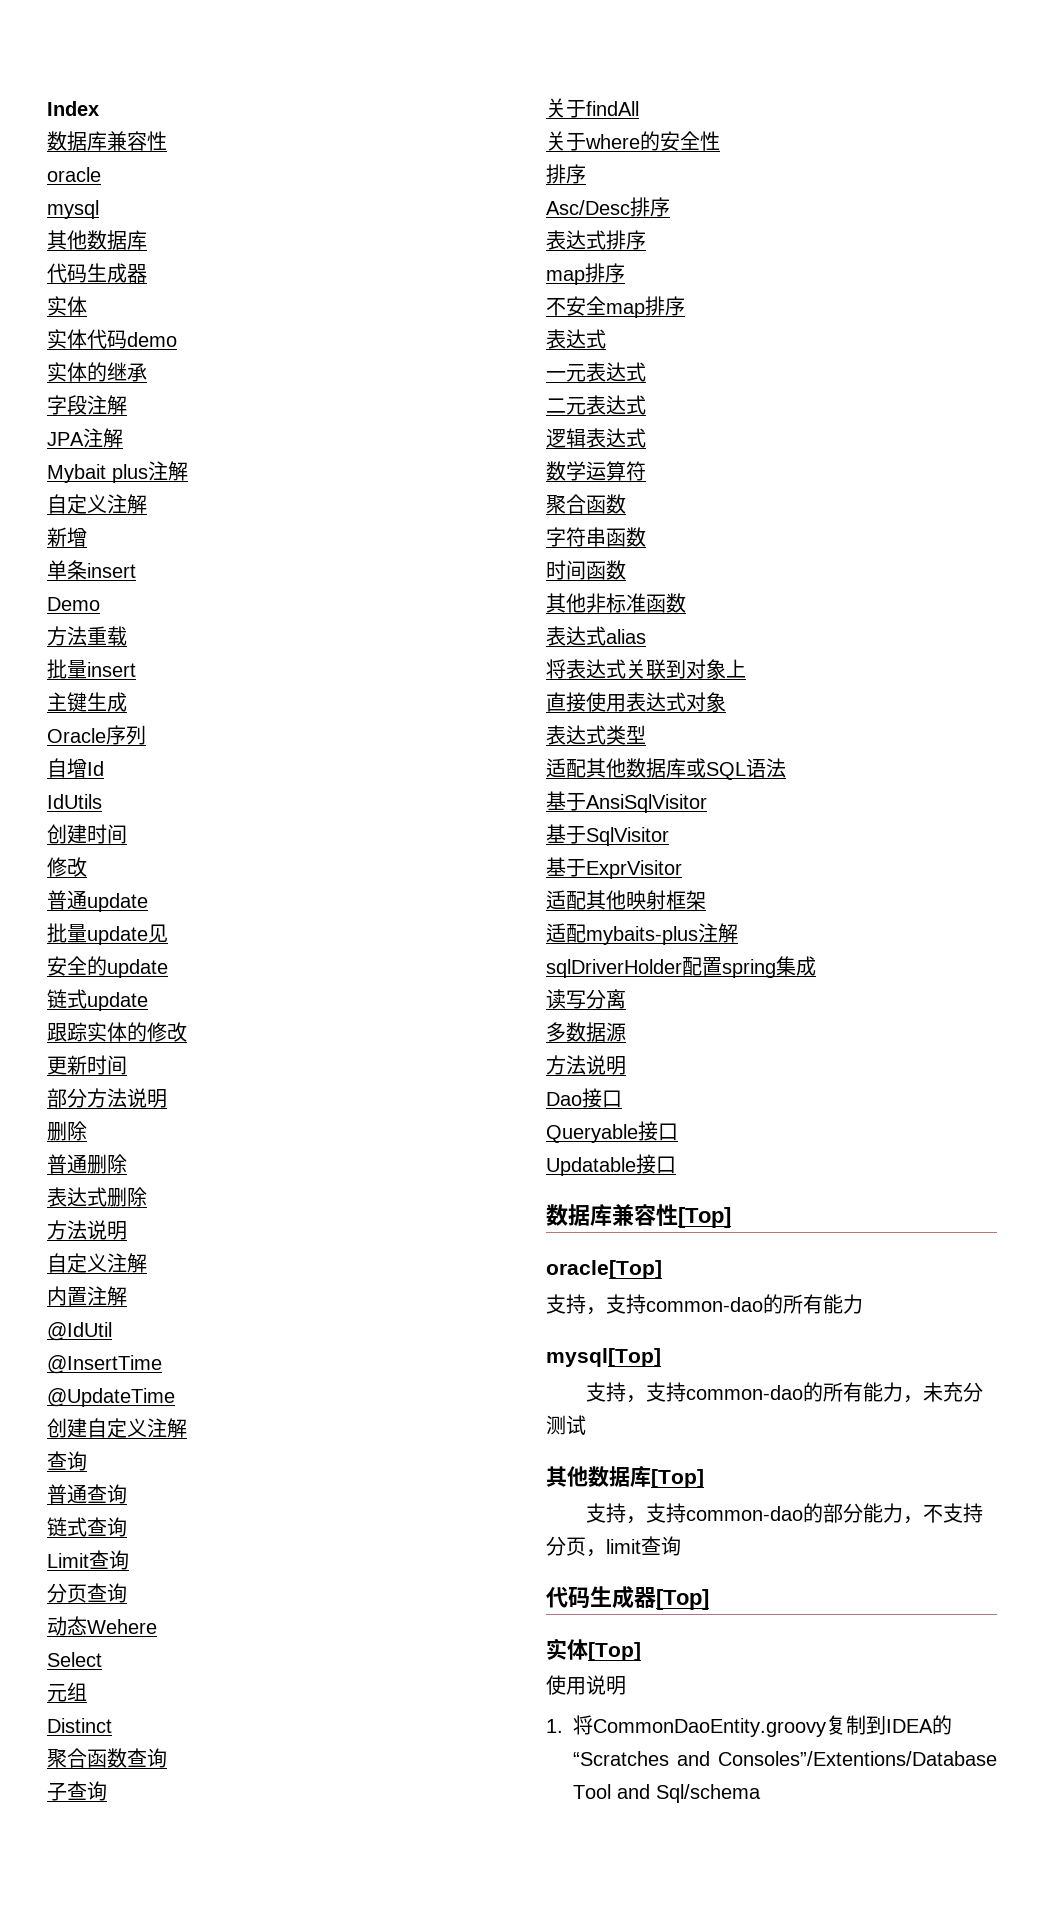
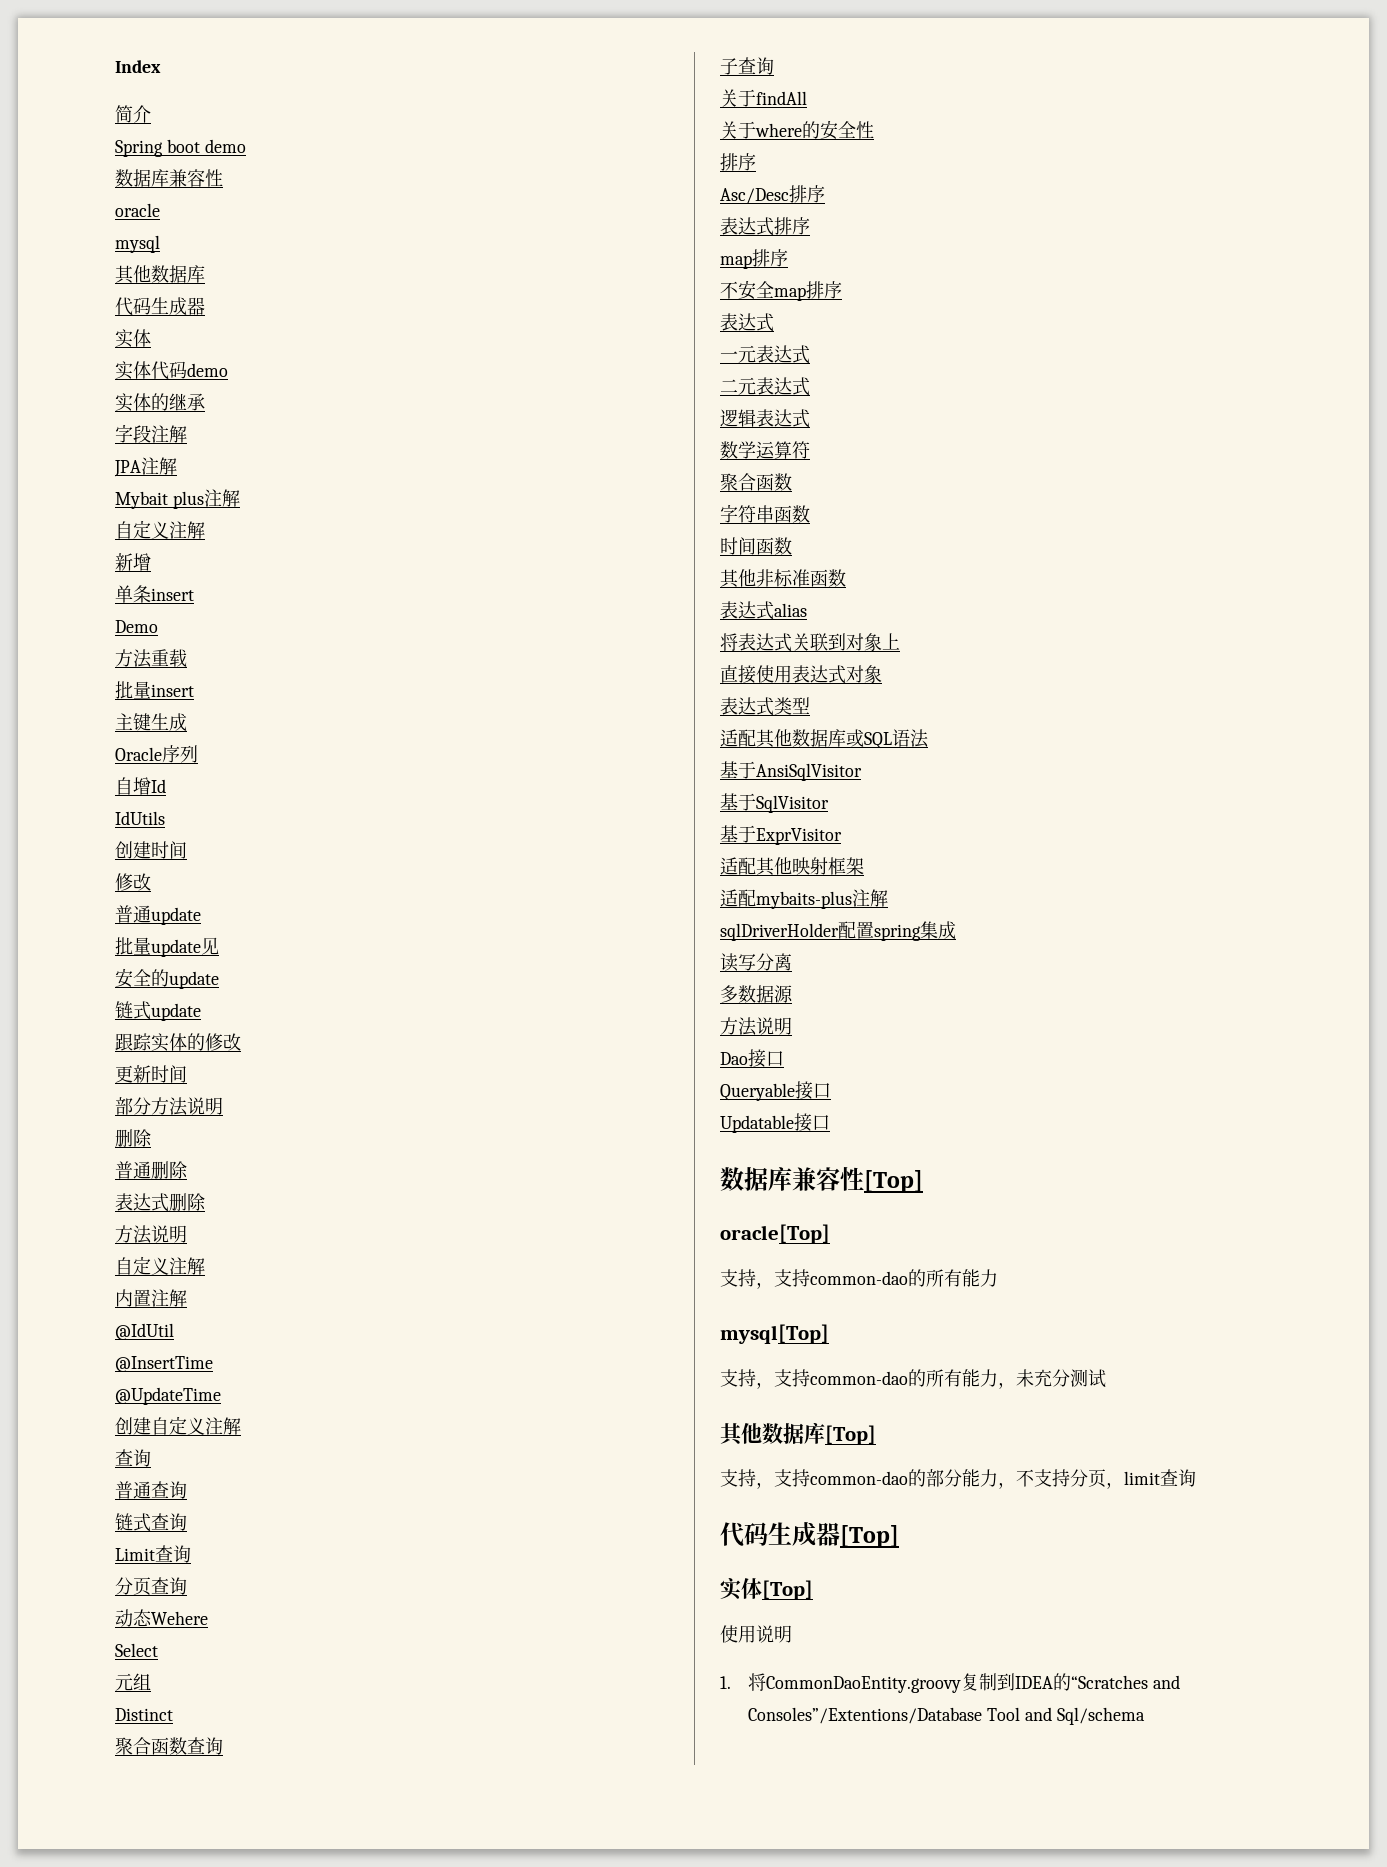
(99, 108) none -> [115,105,151,123] [115,139,246,157] // 简介 // Spring boot demo

